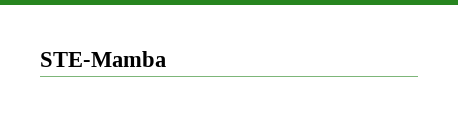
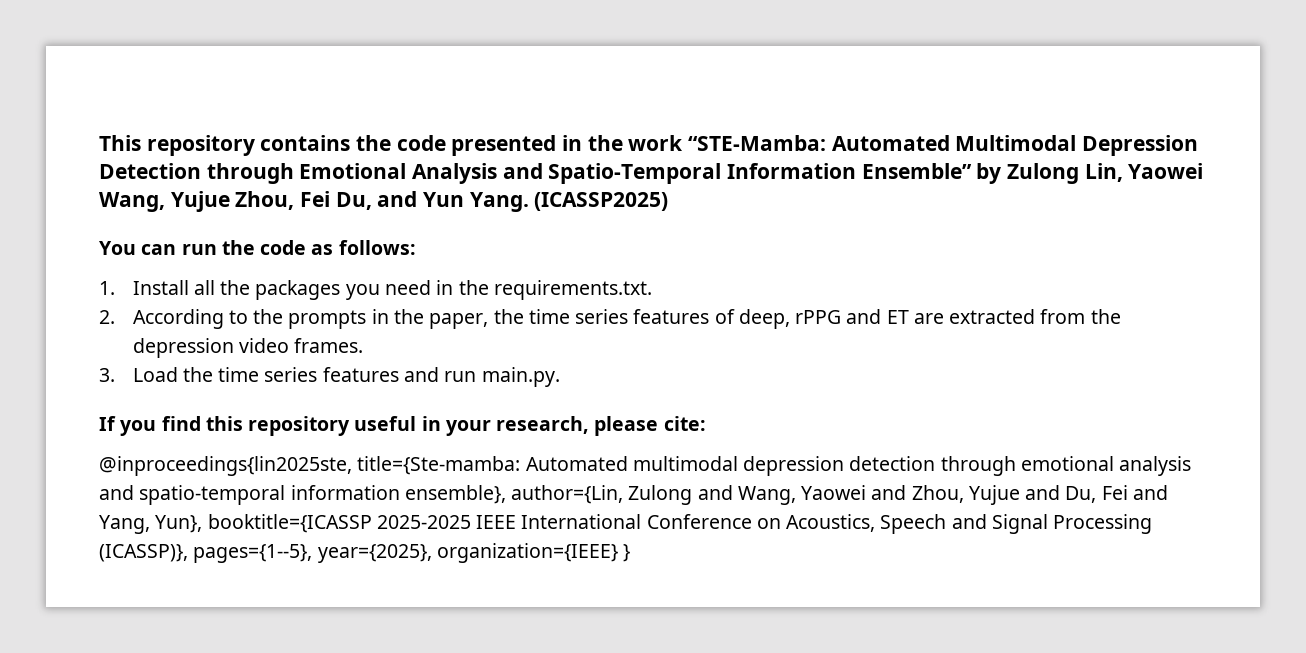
[40,51,166,67] STE-Mamba -> [99,135,1199,156] [99,163,1204,184] [99,191,669,212] [99,240,416,255] [99,280,652,300] [99,309,1121,329] [132,338,364,358] [99,367,560,387] [99,416,706,436] [99,456,1192,476] [99,485,1168,505] [99,514,1153,534] [99,543,631,563] This repository contains the code presented in the work “STE-Mamba: Automated Multimodal Depression Detection through Emotional Analysis and Spatio-Temporal Information Ensemble” by Zulong Lin, Yaowei Wang, Yujue Zhou, Fei Du, and Yun Yang. (ICASSP2025) // You can run the code as follows: // 1. Install all the packages you need in the requirements.txt. // 2. According to the prompts in the paper, the time series features of deep, rPPG and ET are extracted from the depression video frames. // 3. Load the time series features and run main.py. // If you find this repository useful in your research, please cite: // @inproceedings{lin2025ste, title={Ste-mamba: Automated multimodal depression detection through emotional analysis and spatio-temporal information ensemble}, author={Lin, Zulong and Wang, Yaowei and Zhou, Yujue and Du, Fei and Yang, Yun}, booktitle={ICASSP 2025-2025 IEEE International Conference on Acoustics, Speech and Signal Processing (ICASSP)}, pages={1--5}, year={2025}, organization={IEEE} }

